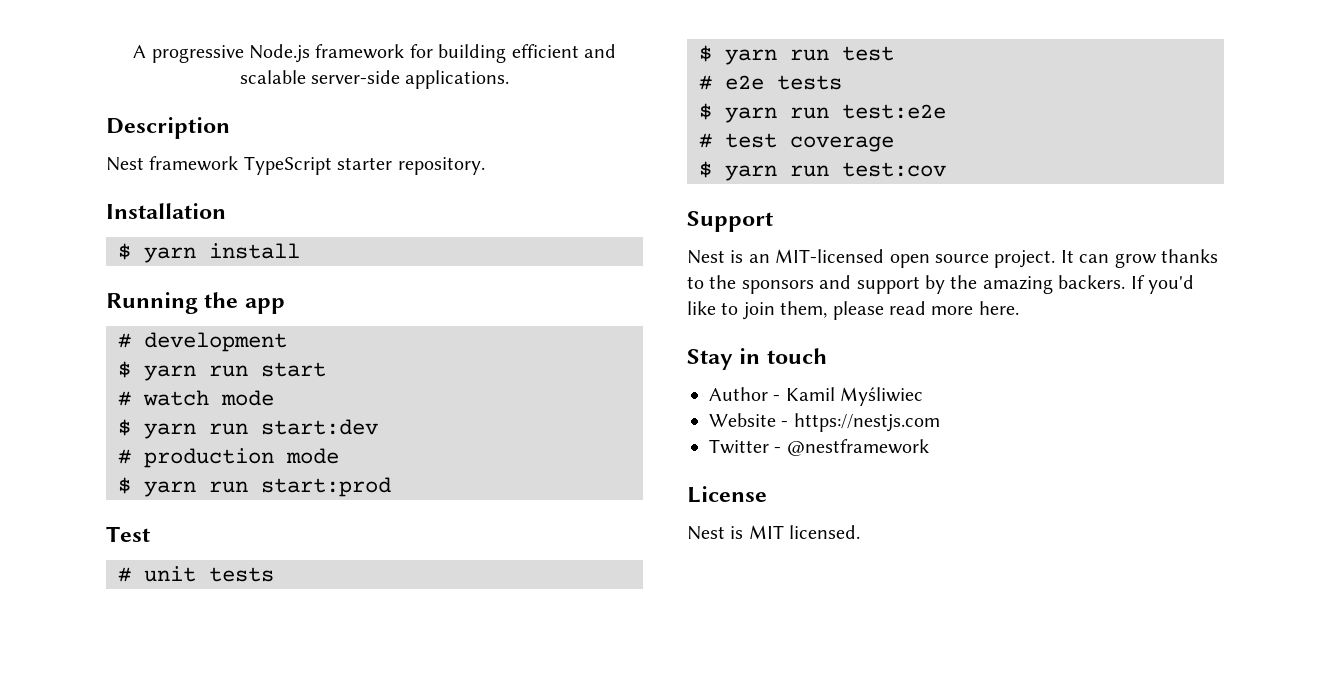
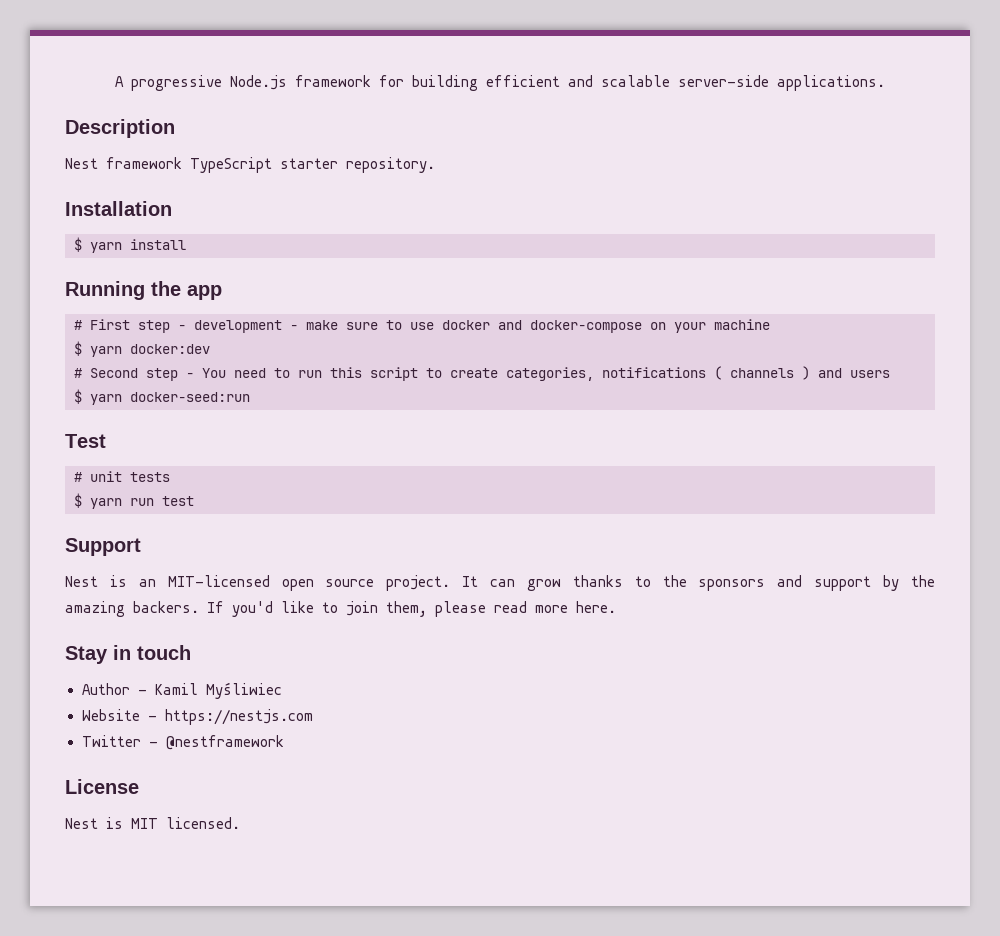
[144,332,287,352] [118,361,326,381] [118,390,274,406] [118,419,378,439] [118,448,339,468] [118,477,391,497] development // $ yarn run start // # watch mode // $ yarn run start:dev // # production mode // $ yarn run start:prod -> [90,319,770,333] [74,341,210,357] [74,366,890,381] [74,389,250,405] First step - development - make sure to use docker and docker-compose on your machine // $ yarn docker:dev // # Second step - You need to run this script to create categories, notifications ( channels ) and users // $ yarn docker-seed:run
[699,75,842,90] [699,103,946,123] [699,133,894,152] [699,161,946,181] // # e2e tests // $ yarn run test:e2e // # test coverage // $ yarn run test:cov -> (194, 501) none

